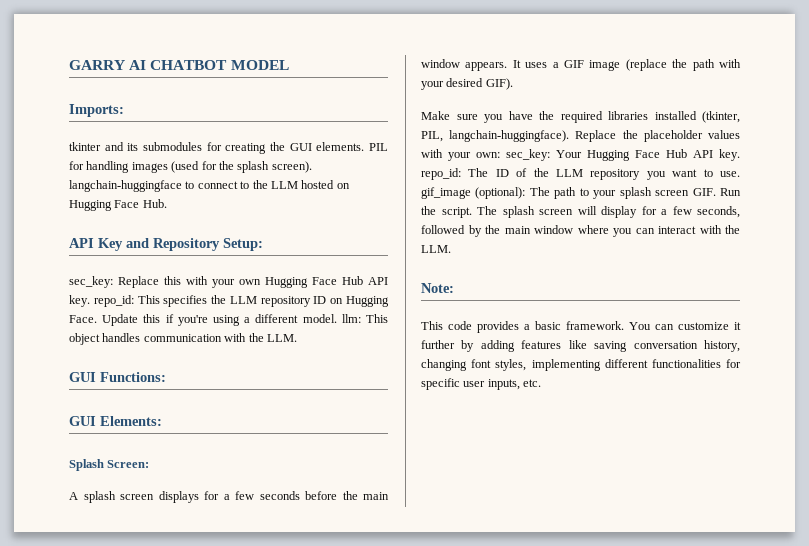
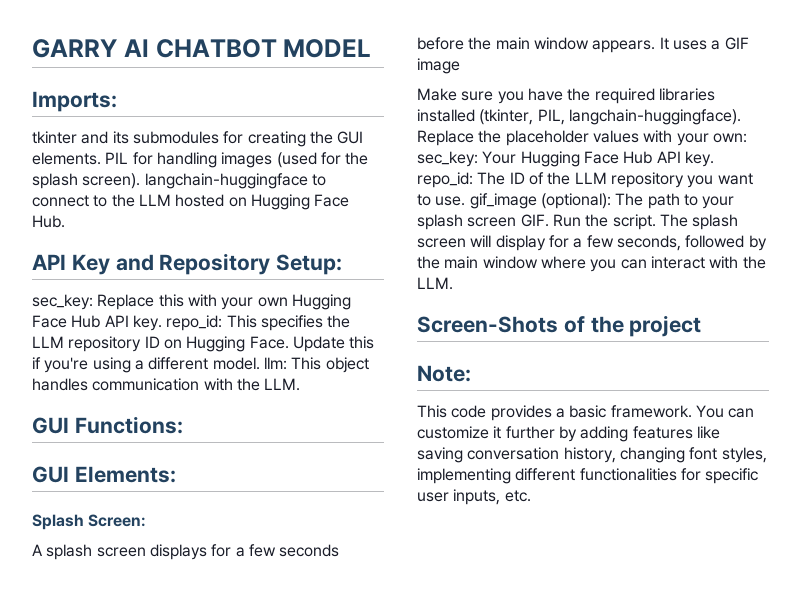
[625,59,741,71] [421,78,513,90] (replace the path with your desired GIF). -> (460, 66) none
(451, 249) none -> [417,315,702,337] // Screen-Shots of the project

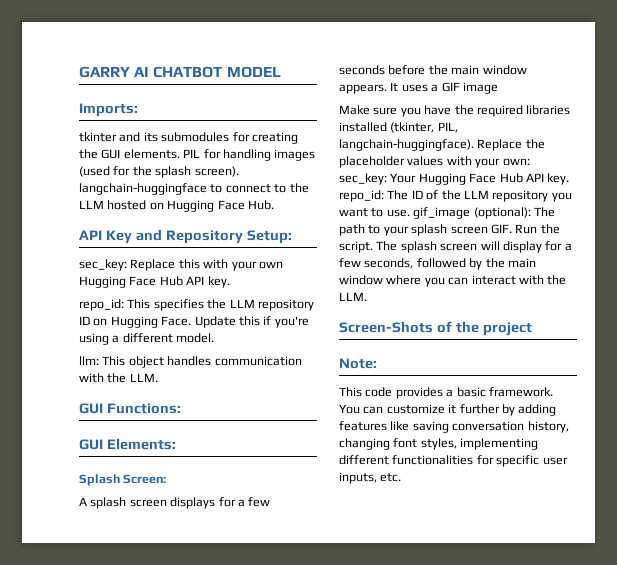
(162, 323) none -> (230, 282) //
(260, 363) none -> (215, 338) //

